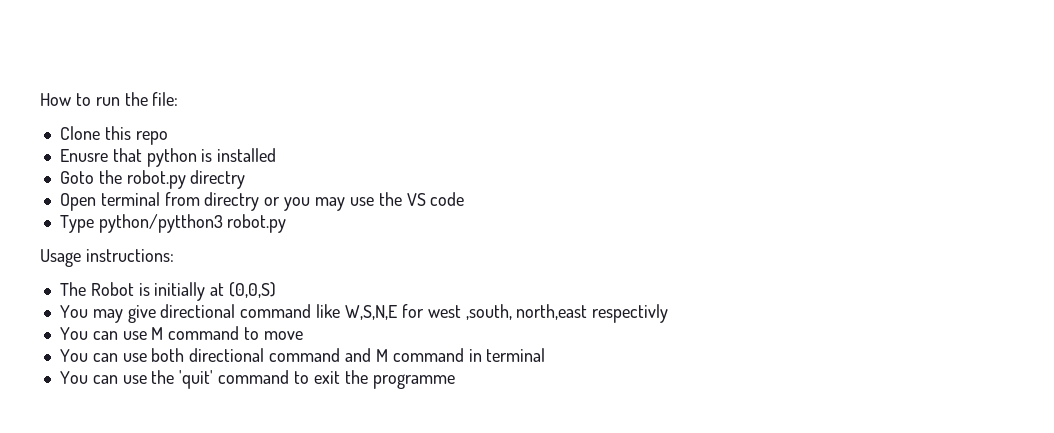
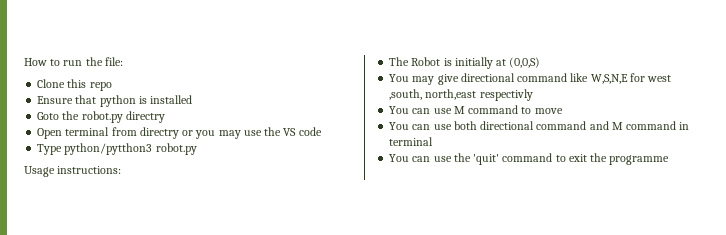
[59,149,108,162] Enusre -> [37,96,74,104] Ensure

